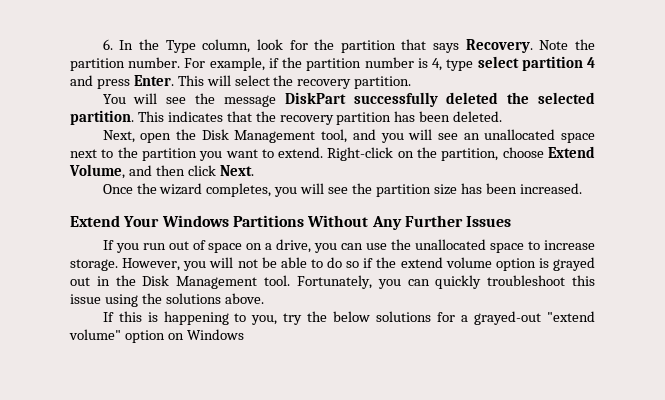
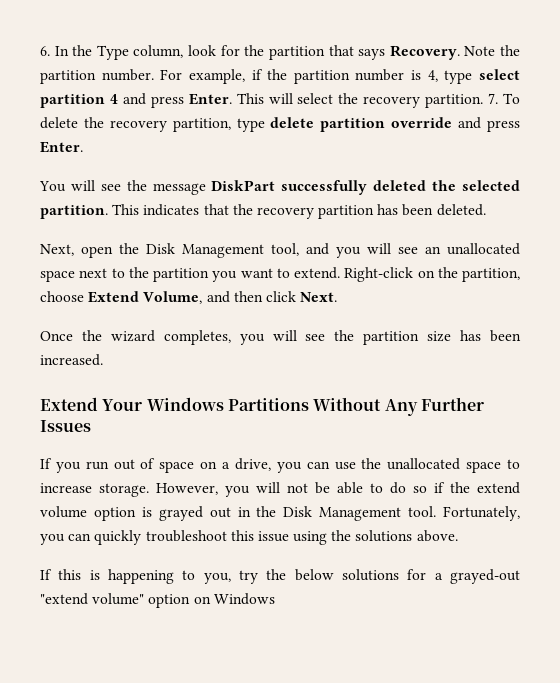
(412, 82) none -> [488,93,520,104] [40,117,521,132] [40,141,83,153] 7. To delete the recovery partition, type delete partition override and press Enter.

